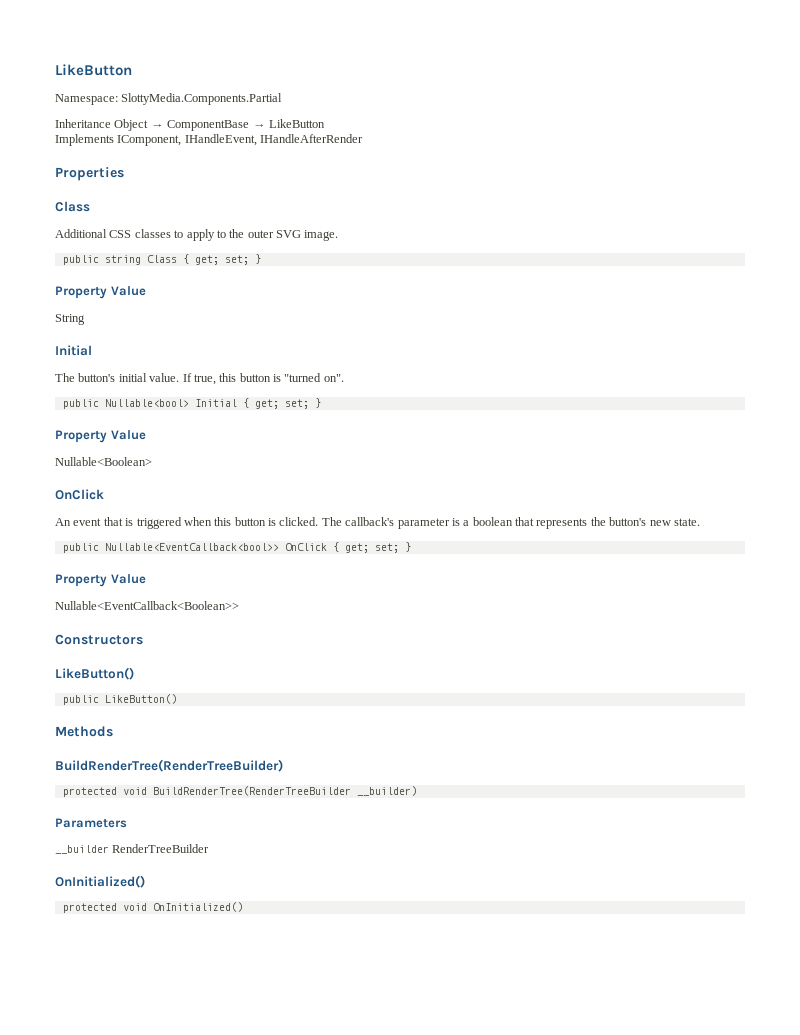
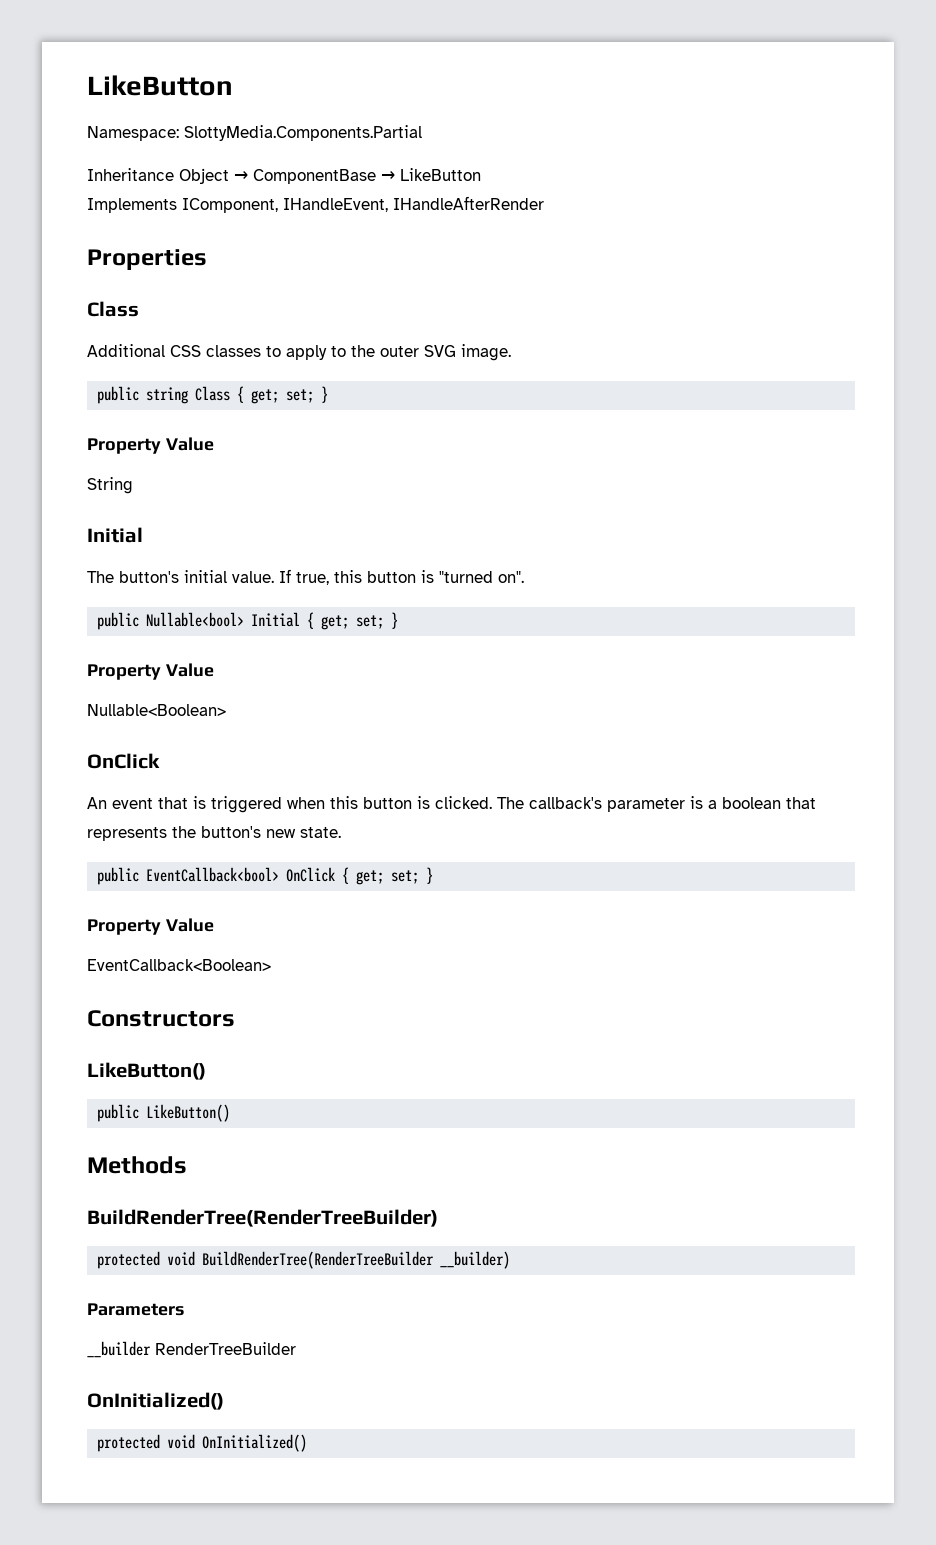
[104,543,279,551] Nullable<EventCallback<bool>> -> [146,867,280,882] EventCallback<bool>
[55,601,239,610] Nullable<EventCallback<Boolean>> -> [87,959,271,971] EventCallback<Boolean>

